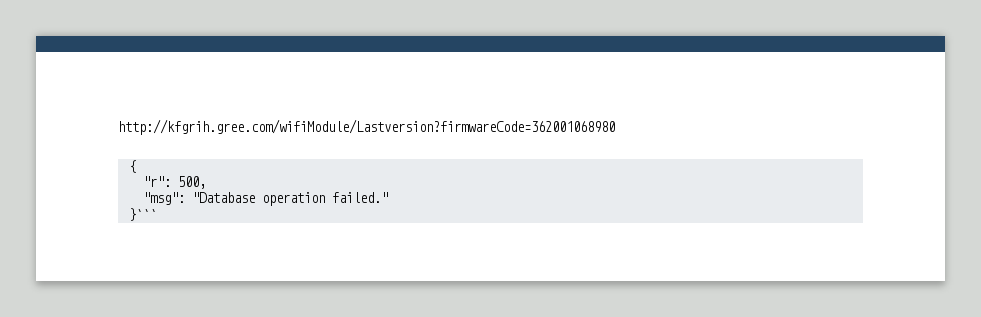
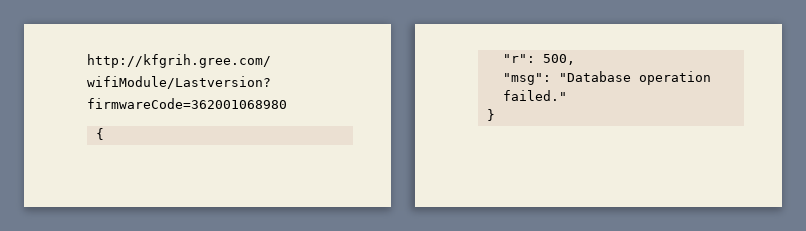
[128,208,157,221] }``` -> [486,109,495,121] }

